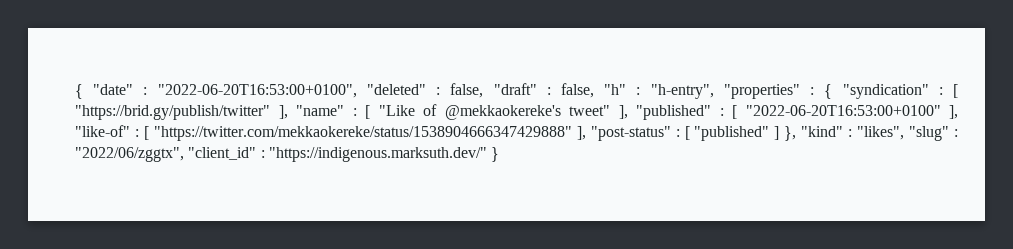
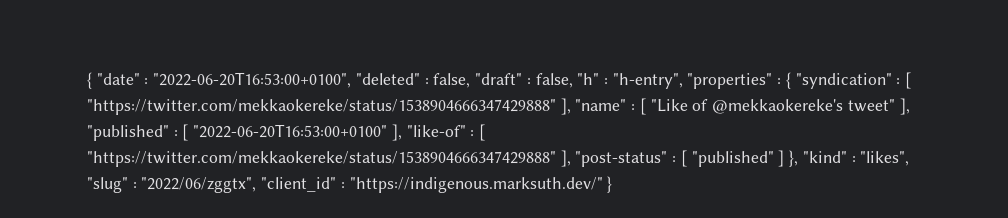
[75,105,270,120] "https://brid.gy/publish/twitter" -> [87,99,556,115] "https://twitter.com/mekkaokereke/status/1538904666347429888"

